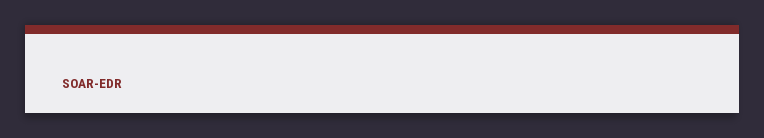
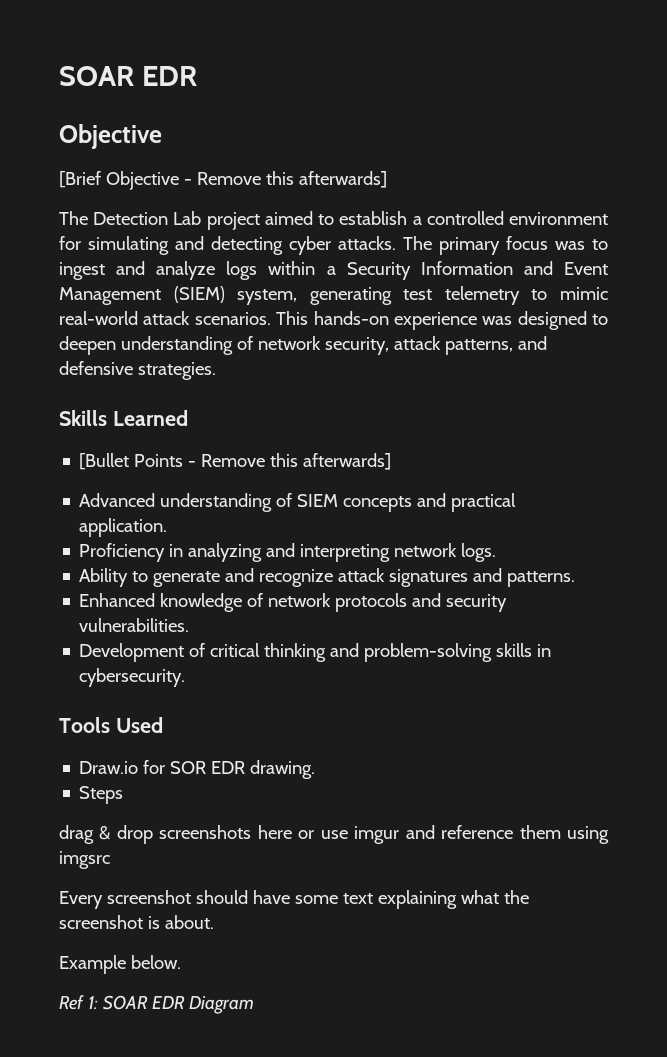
[62,79,122,88] SOAR-EDR -> [59,66,197,86] [59,124,162,149] [59,171,387,190] [59,211,608,230] [59,236,608,255] [59,261,608,280] [59,286,608,305] [59,311,608,330] [59,336,547,355] [59,361,216,380] [59,410,188,426] [79,453,392,470] [79,493,517,512] [79,518,168,537] [79,543,497,562] [79,568,576,587] [79,593,508,612] [79,618,190,632] [79,643,552,662] [79,668,186,687] [59,717,163,733] [79,760,316,779] [79,786,124,804] [59,825,609,844] [59,851,110,869] [59,890,529,909] [59,915,214,929] [59,955,181,974] [59,995,254,1014] SOAR EDR // Objective // [Brief Objective - Remove this afterwards] // The Detection Lab project aimed to establish a controlled environment for simulating and detecting cyber attacks. The primary focus was to ingest and analyze logs within a Security Information and Event Management (SIEM) system, generating test telemetry to mimic real-world attack scenarios. This hands-on experience was designed to deepen understanding of network security, attack patterns, and defensive strategies. // Skills Learned // [Bullet Points - Remove this afterwards] // Advanced understanding of SIEM concepts and practical application. // Proficiency in analyzing and interpreting network logs. // Ability to generate and recognize attack signatures and patterns. // Enhanced knowledge of network protocols and security vulnerabilities. // Development of critical thinking and problem-solving skills in cybersecurity. // Tools Used // Draw.io for SOR EDR drawing. // Steps // drag & drop screenshots here or use imgur and reference them using imgsrc // Every screenshot should have some text explaining what the screenshot is about. // Example below. // Ref 1: SOAR EDR Diagram

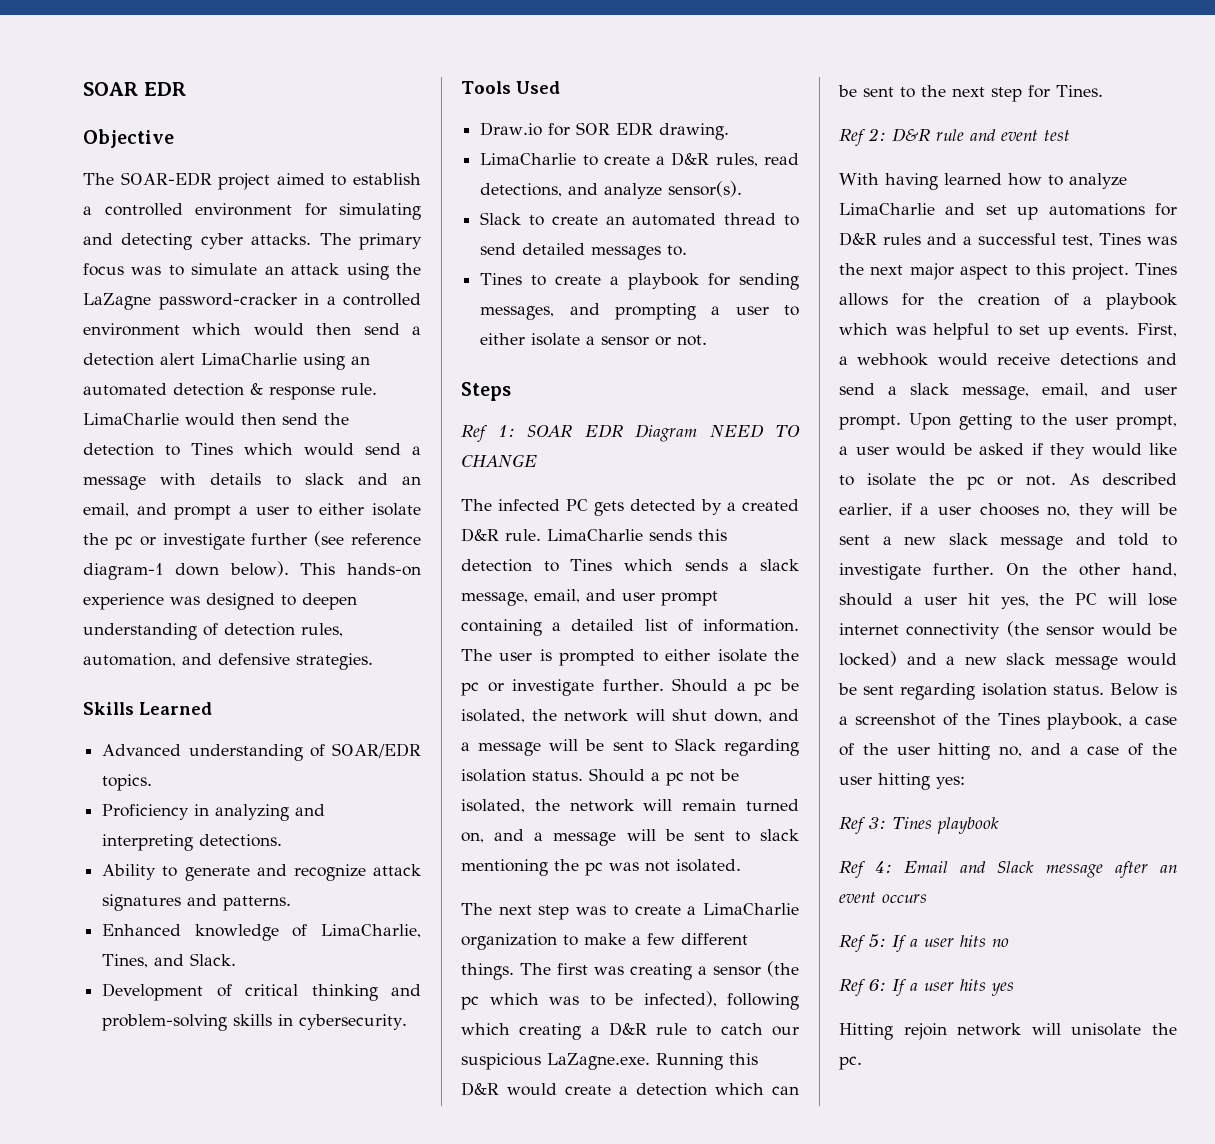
[59,171,387,190] [59,211,202,225] // [Brief Objective - Remove this afterwards] // The Detection Lab -> [83,172,212,186] // The SOAR-EDR
[59,261,608,280] [59,286,608,305] [59,311,271,325] ingest and analyze logs within a Security Information and Event Management (SIEM) system, generating test telemetry to mimic real-world attack scenarios. -> [191,263,421,280] [83,293,421,310] [83,323,421,336] [83,353,370,370] [83,383,377,400] [83,413,349,426] [83,443,421,456] [83,473,421,490] [83,503,422,520] [83,531,421,550] [83,561,289,580] simulate an attack using the LaZagne password-cracker in a controlled environment which would then send a detection alert LimaCharlie using an automated detection & response rule. LimaCharlie would then send the detection to Tines which would send a message with details to slack and an email, and prompt a user to either isolate the pc or investigate further (see reference diagram-1 down below).
[257,336,513,355] network security, attack patterns, -> [224,623,343,637] [83,653,176,667] detection rules, automation,
[79,453,392,470] [79,493,517,512] [79,518,168,537] [Bullet Points - Remove this afterwards] // Advanced understanding of SIEM concepts and practical application. -> [102,743,421,761] [102,774,153,791] Advanced understanding of SOAR/EDR topics.
[394,543,497,562] network logs. -> [199,834,283,847] detections.
[268,593,508,612] [79,618,190,632] network protocols and security vulnerabilities. -> [321,924,421,938] [102,953,237,968] LimaCharlie, Tines, and Slack.
[79,786,124,804] [59,825,609,844] [59,851,110,869] [59,890,529,909] [59,915,214,929] [59,955,181,974] Steps // drag & drop screenshots here or use imgur and reference them using imgsrc // Every screenshot should have some text explaining what the screenshot is about. // Example below. -> [480,152,799,167] [480,181,743,199] [480,212,799,226] [480,243,688,260] [480,273,799,290] [480,303,799,320] [480,333,708,346] [461,382,511,401] LimaCharlie to create a D&R rules, read detections, and analyze sensor(s). // Slack to create an automated thread to send detailed messages to. // Tines to create a playbook for sending messages, and prompting a user to either isolate a sensor or not. // Steps
(254, 1005) none -> [709,424,800,438] [461,454,537,467] [461,499,799,516] [461,528,727,542] [461,559,799,572] [461,589,718,606] [461,619,799,636] [461,649,799,666] [461,678,799,696] [461,709,799,723] [461,738,799,756] [461,768,739,786] [461,799,799,813] [461,829,799,846] [461,859,741,876] [461,903,799,920] [461,933,748,950] [461,961,799,980] [461,991,799,1010] [461,1022,799,1040] [461,1053,758,1070] [461,1082,799,1096] [838,85,1103,102] [839,128,1070,146] [839,173,1127,190] [839,203,1177,220] [839,232,1177,247] [839,263,1177,280] [839,293,1177,310] [839,323,1177,340] [839,353,1177,366] [839,383,1177,400] [839,413,1177,430] [839,443,1177,459] [839,473,1177,490] [839,503,1177,519] [839,533,1177,550] [839,563,1177,580] [839,593,1177,609] [839,621,1177,639] [839,651,1177,670] [838,683,1177,700] [839,713,1177,730] [839,743,1177,760] [839,773,965,790] [839,817,999,834] [839,861,1177,878] [839,892,927,903] [839,934,1009,952] [839,979,1014,996] [839,1023,1177,1040] [839,1056,862,1070] NEED TO CHANGE // The infected PC gets detected by a created D&R rule. LimaCharlie sends this detection to Tines which sends a slack message, email, and user prompt containing a detailed list of information. The user is prompted to either isolate the pc or investigate further. Should a pc be isolated, the network will shut down, and a message will be sent to Slack regarding isolation status. Should a pc not be isolated, the network will remain turned on, and a message will be sent to slack mentioning the pc was not isolated. // The next step was to create a LimaCharlie organization to make a few different things. The first was creating a sensor (the pc which was to be infected), following which creating a D&R rule to catch our suspicious LaZagne.exe. Running this D&R would create a detection which can be sent to the next step for Tines. // Ref 2: D&R rule and event test // With having learned how to analyze LimaCharlie and set up automations for D&R rules and a successful test, Tines was the next major aspect to this project. Tines allows for the creation of a playbook which was helpful to set up events. First, a webhook would receive detections and send a slack message, email, and user prompt. Upon getting to the user prompt, a user would be asked if they would like to isolate the pc or not. As described earlier, if a user chooses no, they will be sent a new slack message and told to investigate further. On the other hand, should a user hit yes, the PC will lose internet connectivity (the sensor would be locked) and a new slack message would be sent regarding isolation status. Below is a screenshot of the Tines playbook, a case of the user hitting no, and a case of the user hitting yes: // Ref 3: Tines playbook // Ref 4: Email and Slack message after an event occurs // Ref 5: If a user hits no // Ref 6: If a user hits yes // Hitting rejoin network will unisolate the pc.

